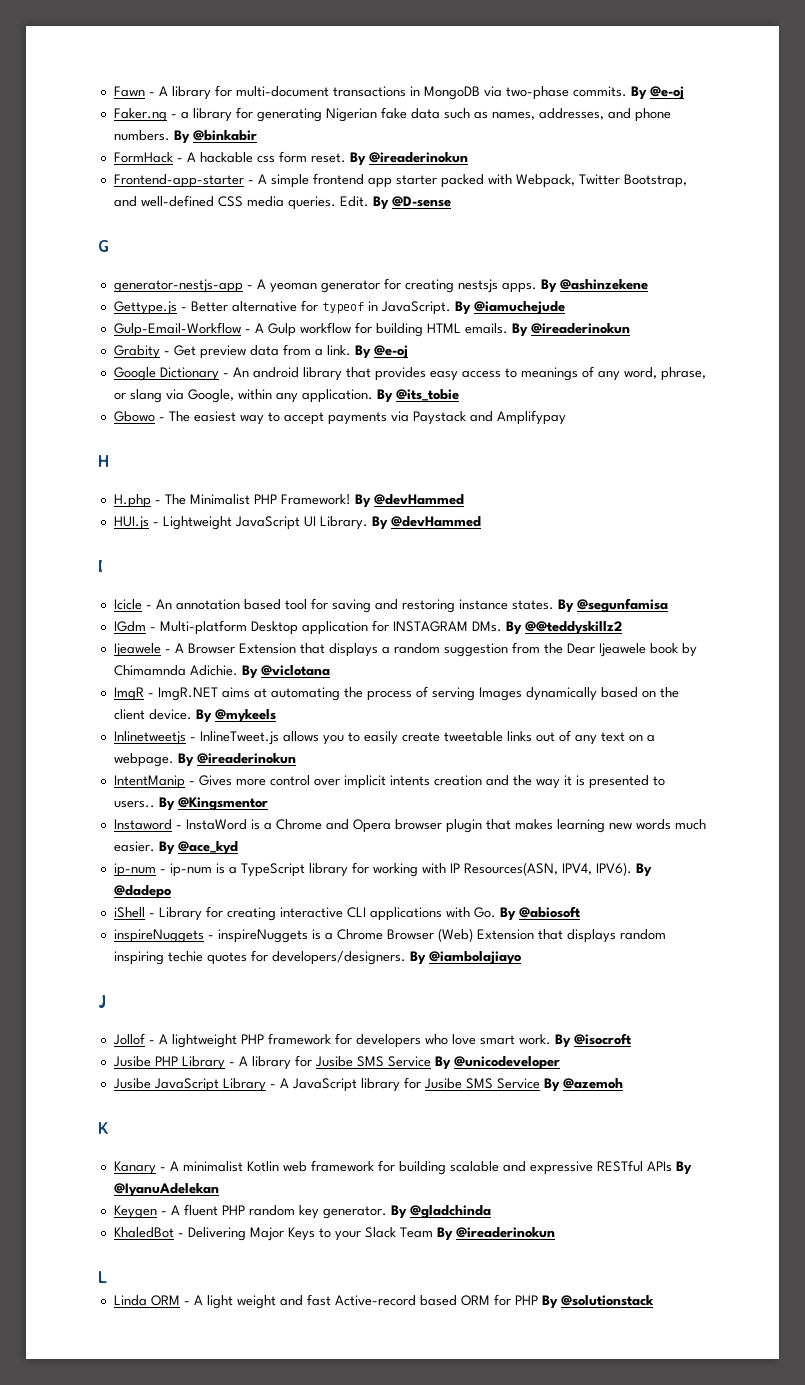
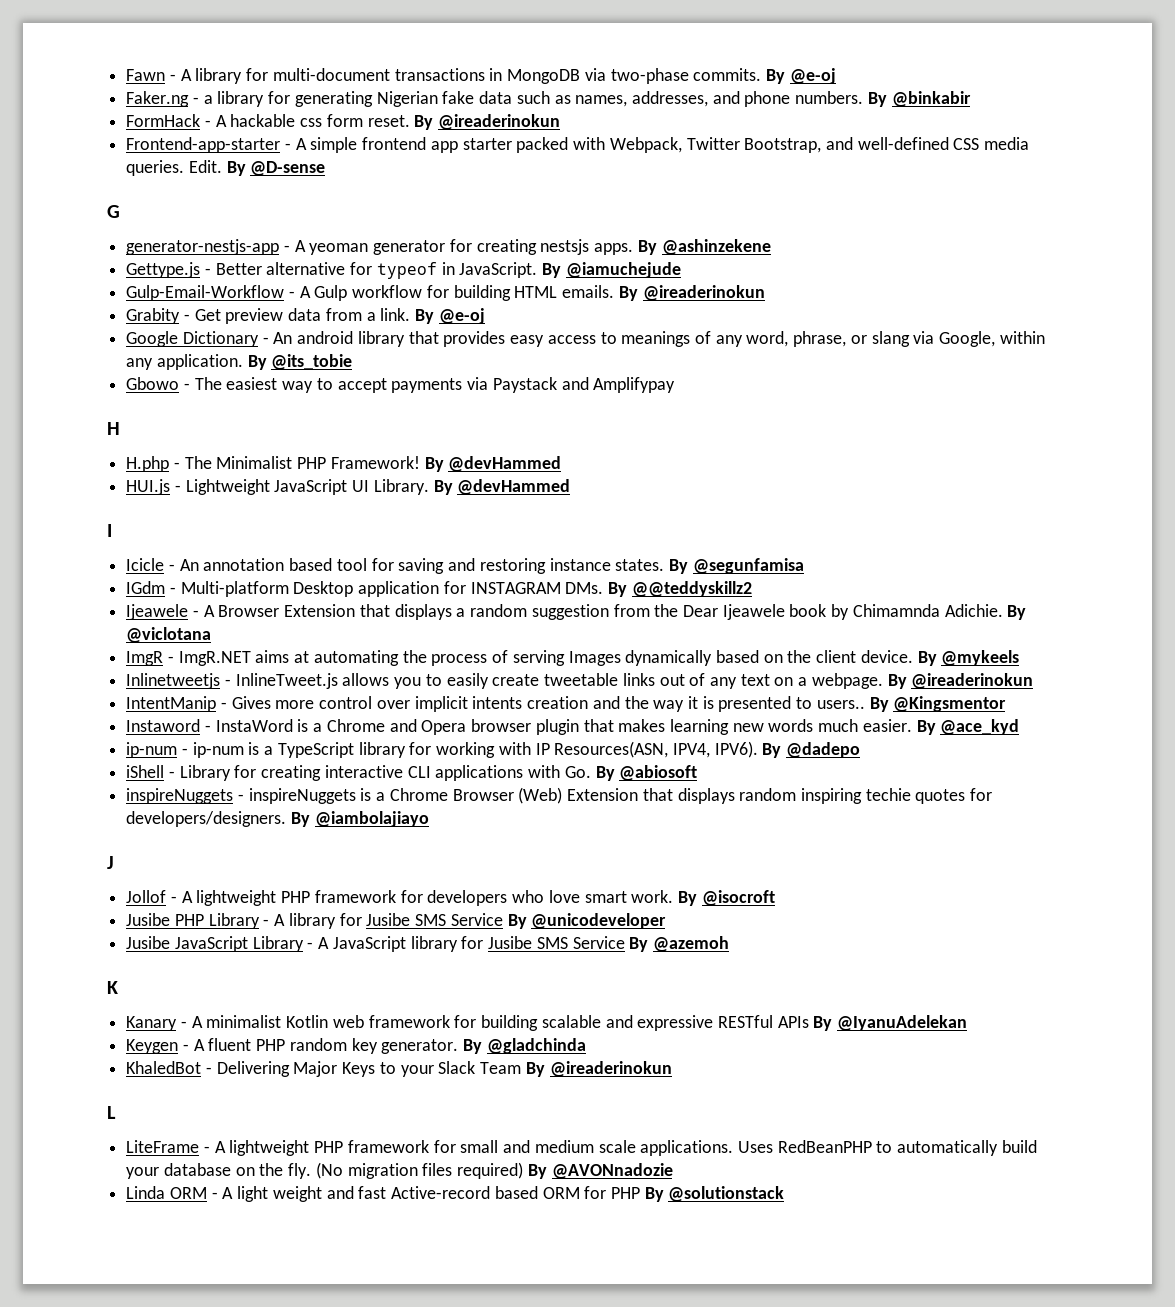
(107, 1277) none -> [126,1140,1037,1156] [126,1162,673,1179] // LiteFrame - A lightweight PHP framework for small and medium scale applications. Uses RedBeanPHP to automatically build your database on the fly. (No migration files required) By @AVONnadozie

